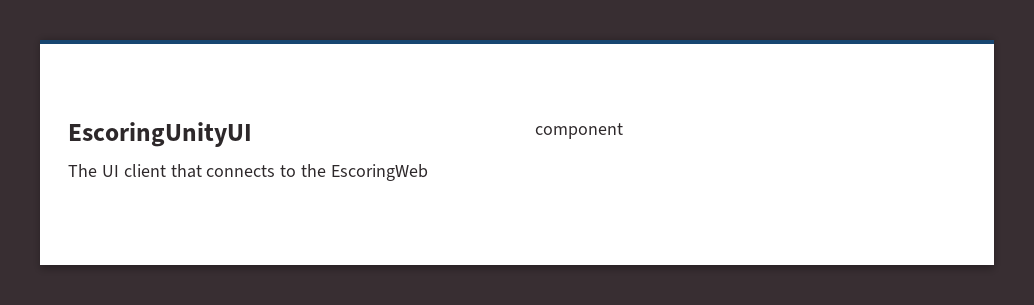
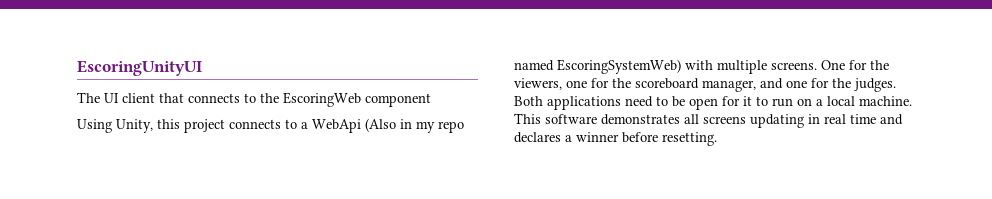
(623, 131) none -> [77,118,464,133] [514,59,889,74] [514,78,896,92] [514,96,912,110] [514,113,903,128] [514,132,717,146] // Using Unity, this project connects to a WebApi (Also in my repo named EscoringSystemWeb) with multiple screens. One for the viewers, one for the scoreboard manager, and one for the judges. Both applications need to be open for it to run on a local machine. This software demonstrates all screens updating in real time and declares a winner before resetting.

